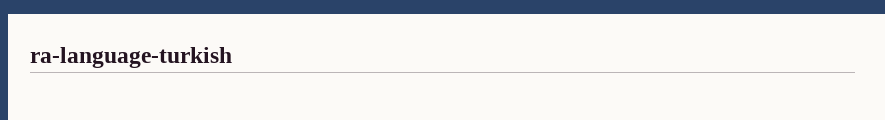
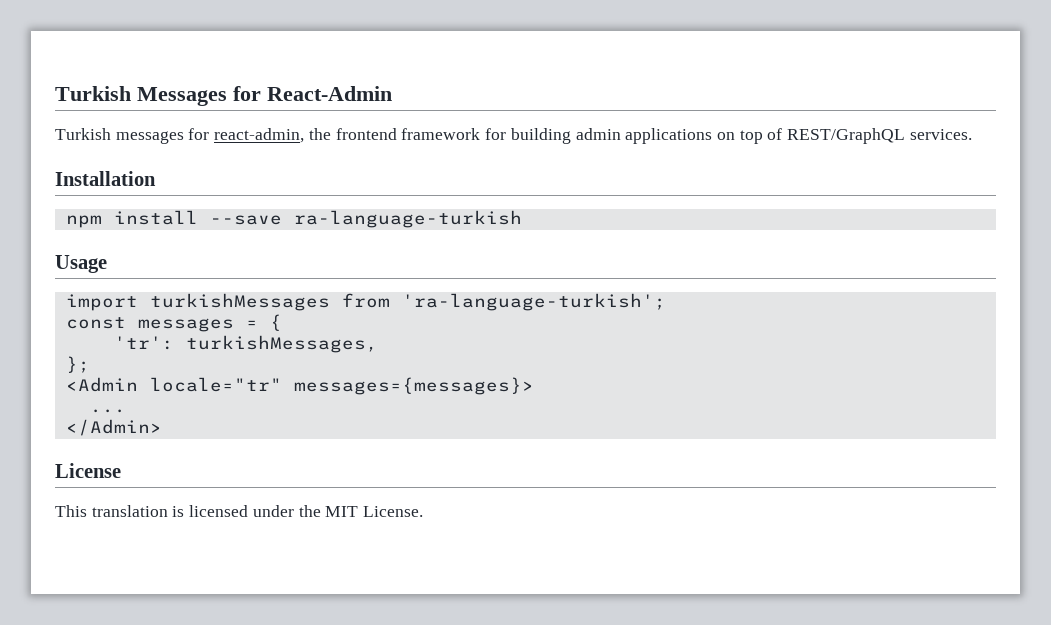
[30,47,232,68] ra-language-turkish -> [55,86,392,106] [55,128,972,144] [55,171,156,186] [65,210,522,228] [55,255,107,273] [65,293,666,311] [65,314,282,332] [113,335,378,353] [65,356,90,373] [65,377,534,395] [89,409,126,413] [65,419,162,436] [55,463,121,478] [55,505,424,517] Turkish Messages for React-Admin // Turkish messages for react-admin, the frontend framework for building admin applications on top of REST/GraphQL services. // Installation // npm install --save ra-language-turkish // Usage // import turkishMessages from 'ra-language-turkish'; // const messages = { // 'tr': turkishMessages, // }; // <Admin locale="tr" messages={messages}> // ... // </Admin> // License // This translation is licensed under the MIT License.

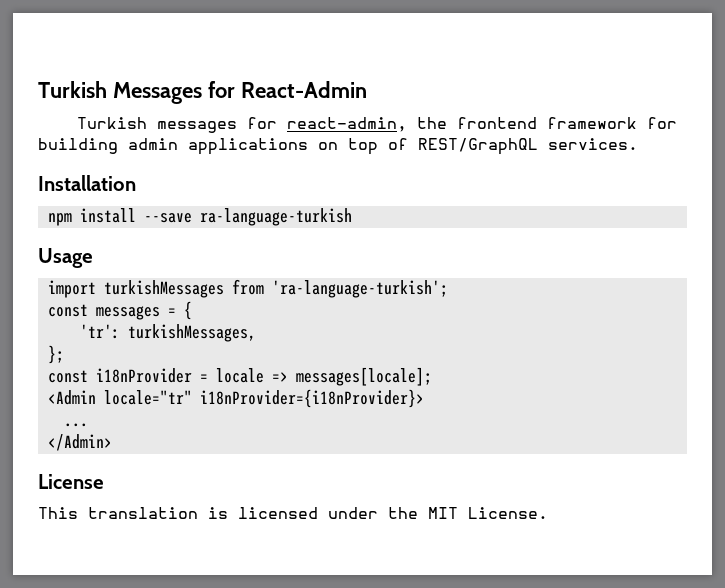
(90, 364) none -> [47,367,432,386] // const i18nProvider = locale => messages[locale];
[293,377,534,395] messages={messages}> -> [199,389,424,408] i18nProvider={i18nProvider}>

